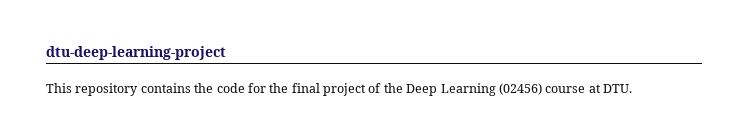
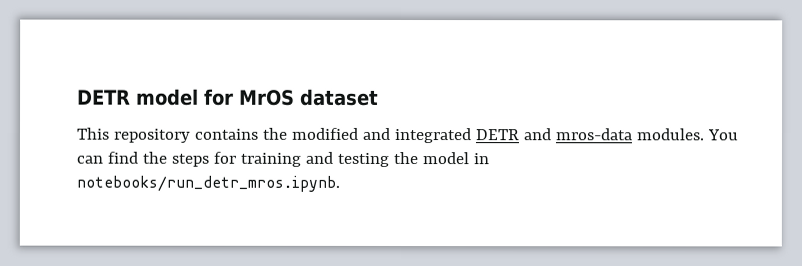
[46,46,226,60] dtu-deep-learning-project -> [77,88,379,106] DETR model for MrOS dataset
[216,83,632,96] code for the final project of the Deep Learning (02456) course at DTU. -> [290,127,739,144] [76,151,489,167] [76,175,340,192] modified and integrated DETR and mros-data modules. You can find the steps for training and testing the model in notebooks/run_detr_mros.ipynb.

